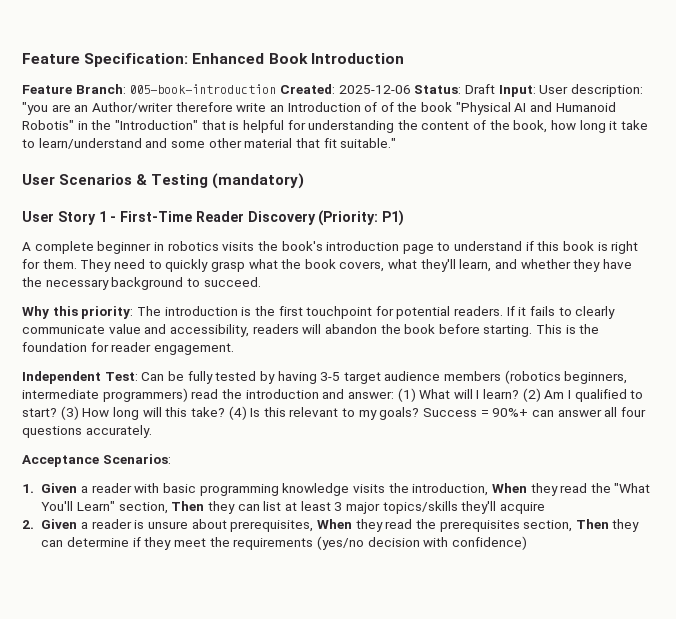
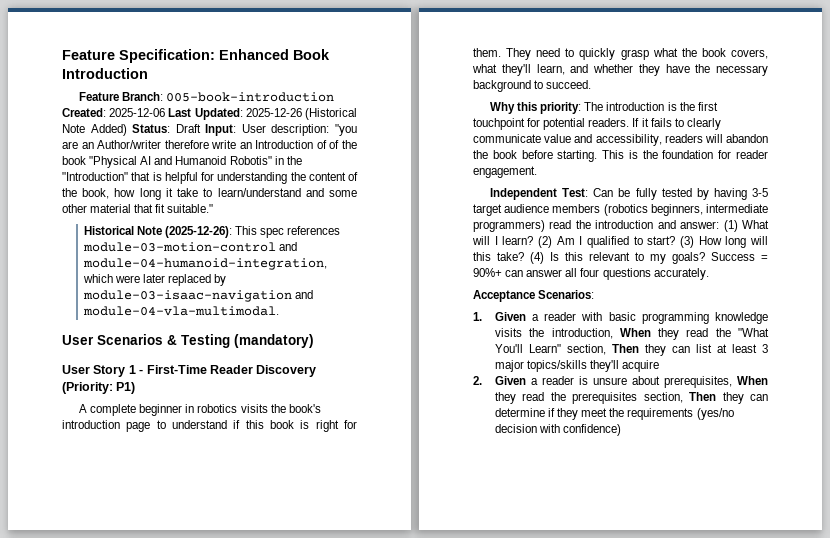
(411, 89) none -> [168,108,357,120] [62,124,127,136] Last Updated: 2025-12-26 (Historical Note Added)
(397, 143) none -> [83,226,341,238] [82,242,298,252] [82,258,327,270] [82,274,227,286] [82,290,314,302] [82,306,279,316] // Historical Note (2025-12-26): This spec references module-03-motion-control and module-04-humanoid-integration, which were later replaced by module-03-isaac-navigation and module-04-vla-multimodal.

